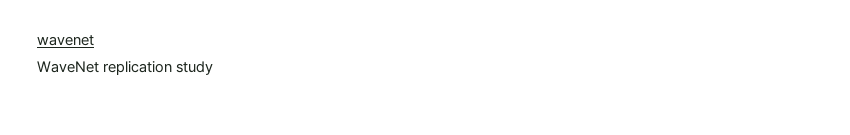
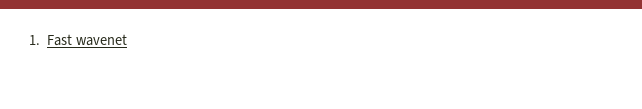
(37, 40) none -> [29,34,73,46] 1. Fast
[37,61,214,75] // WaveNet replication study -> (128, 40) none

